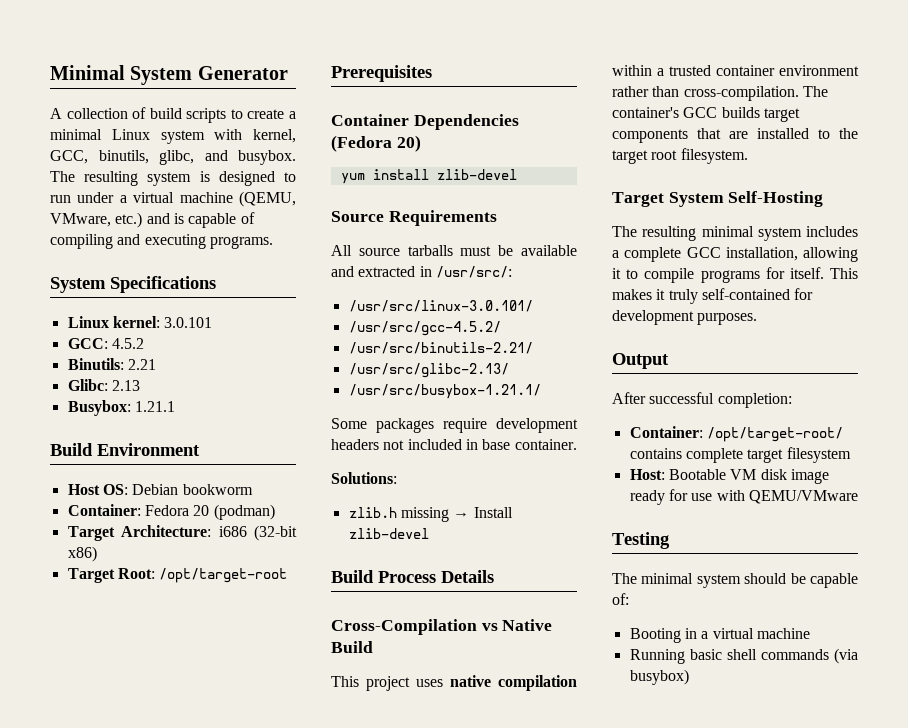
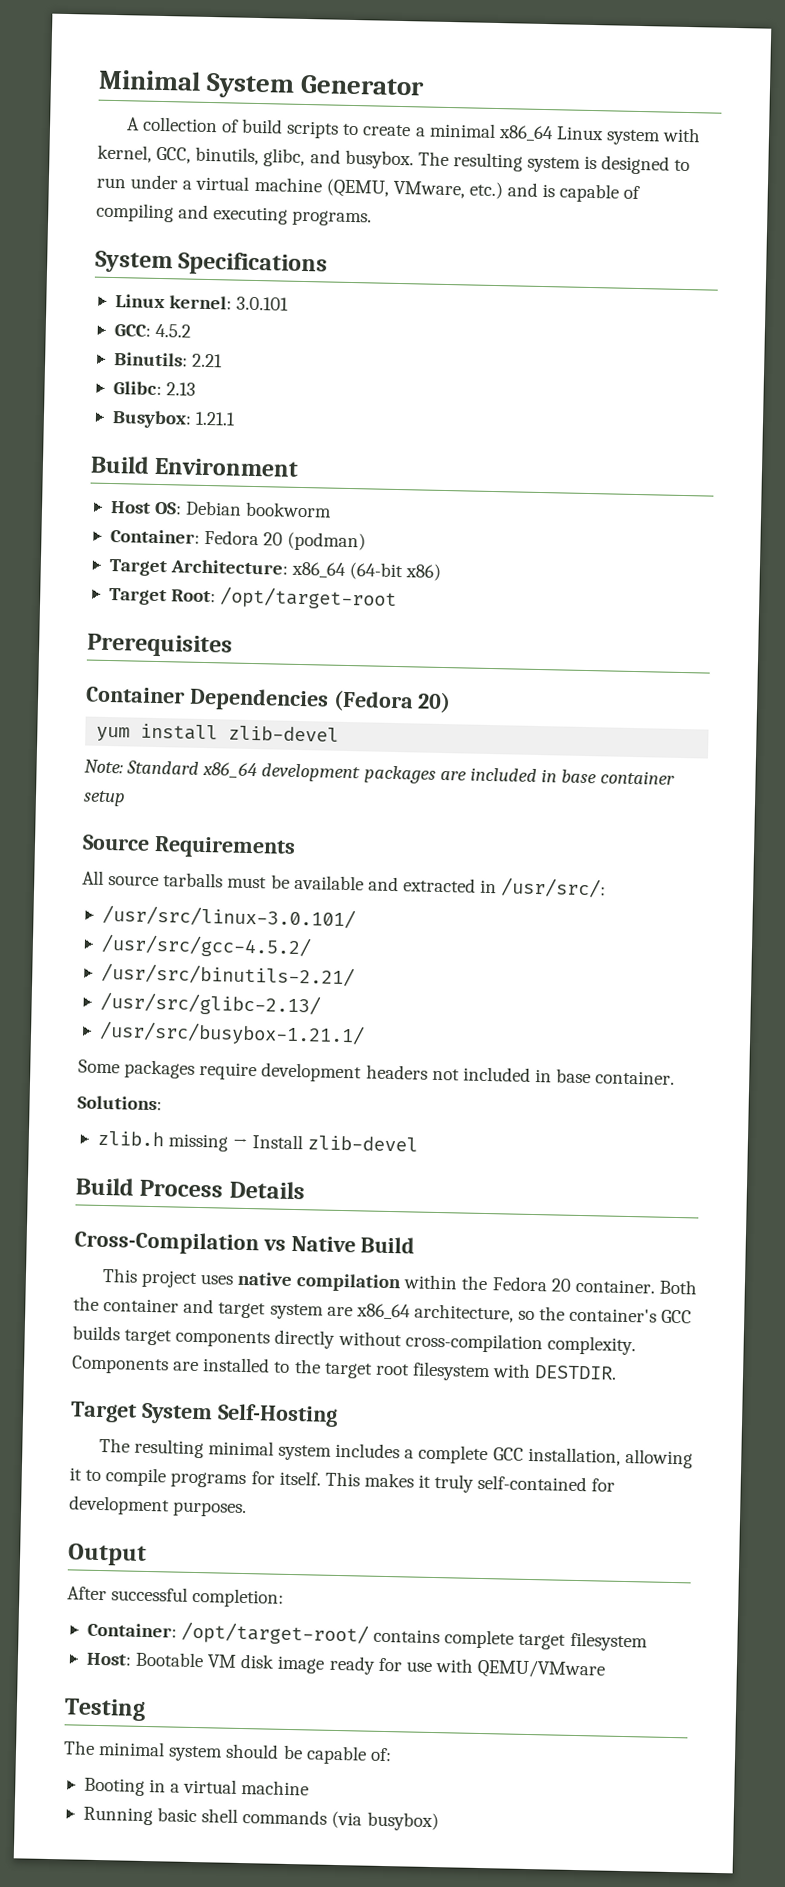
(102, 134) none -> [497,125,554,142] x86_64
[218,525,297,541] i686 (32-bit -> [291,561,404,581] x86_64 (64-bit
(517, 174) none -> [84,759,676,785] [83,790,126,807] // Note: Standard x86_64 development packages are included in base container setup
[657,65,859,76] [612,86,828,101] a trusted container environment rather than cross-compilation. The -> [461,1275,698,1295] [73,1296,566,1323] the Fedora 20 container. Both the container and target system are x86_64 architecture, so the
[697,128,721,139] that -> [274,1329,636,1356] [71,1355,169,1375] directly without cross-compilation complexity. Components
[680,148,748,164] filesystem. -> [411,1361,618,1382] filesystem with DESTDIR.

